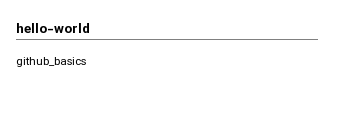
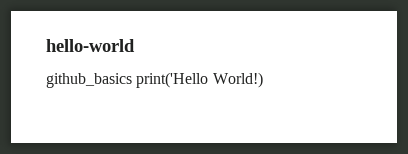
(86, 62) none -> [136,72,263,88] print('Hello World!)

